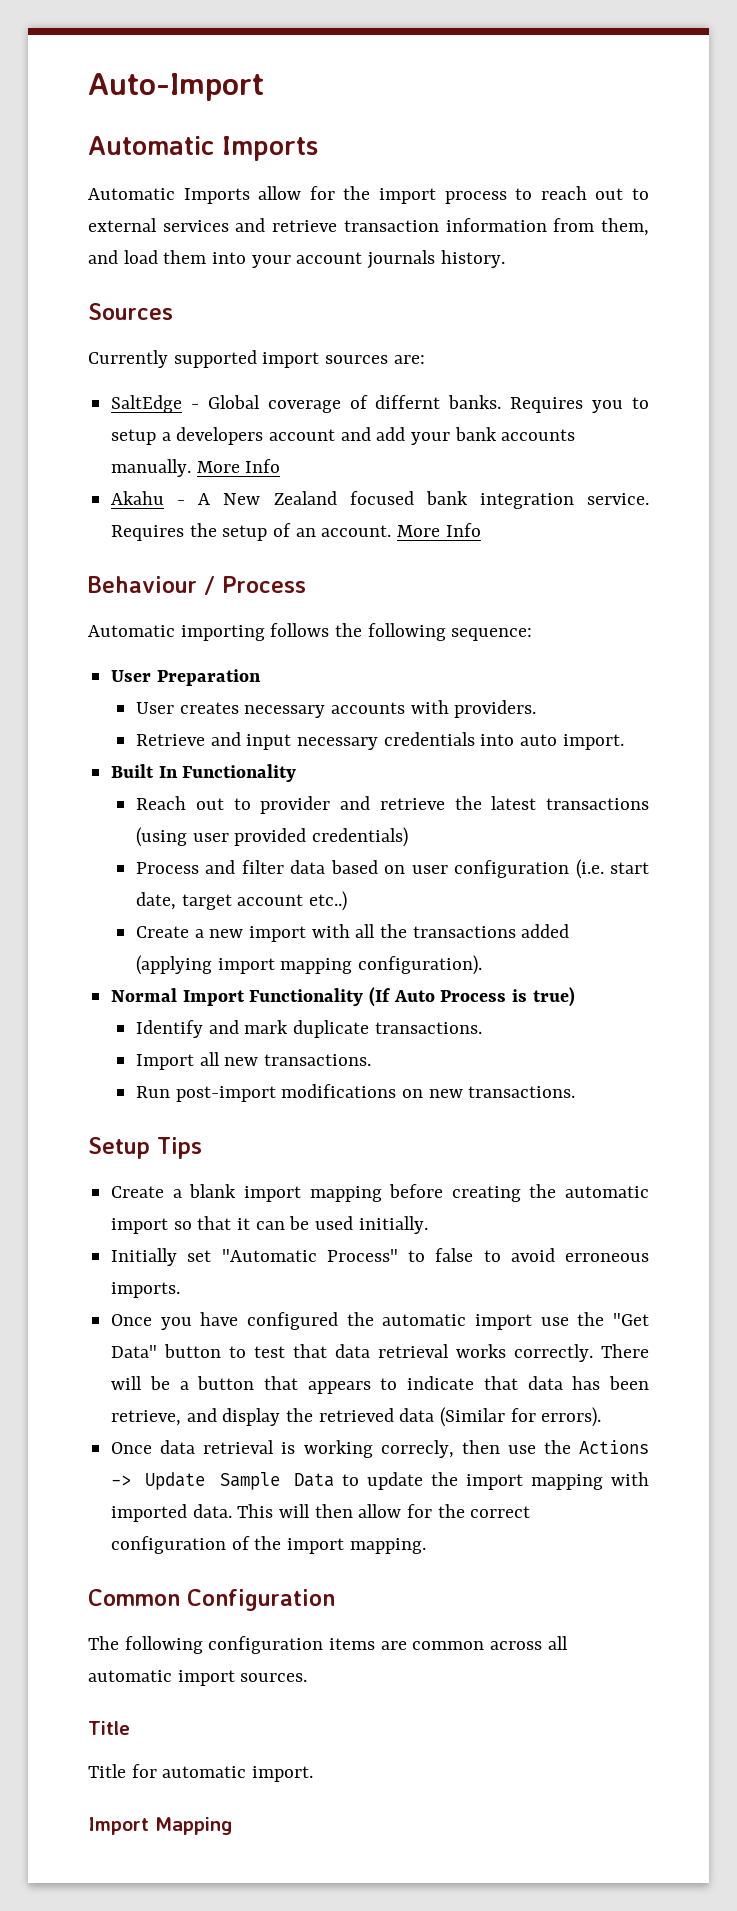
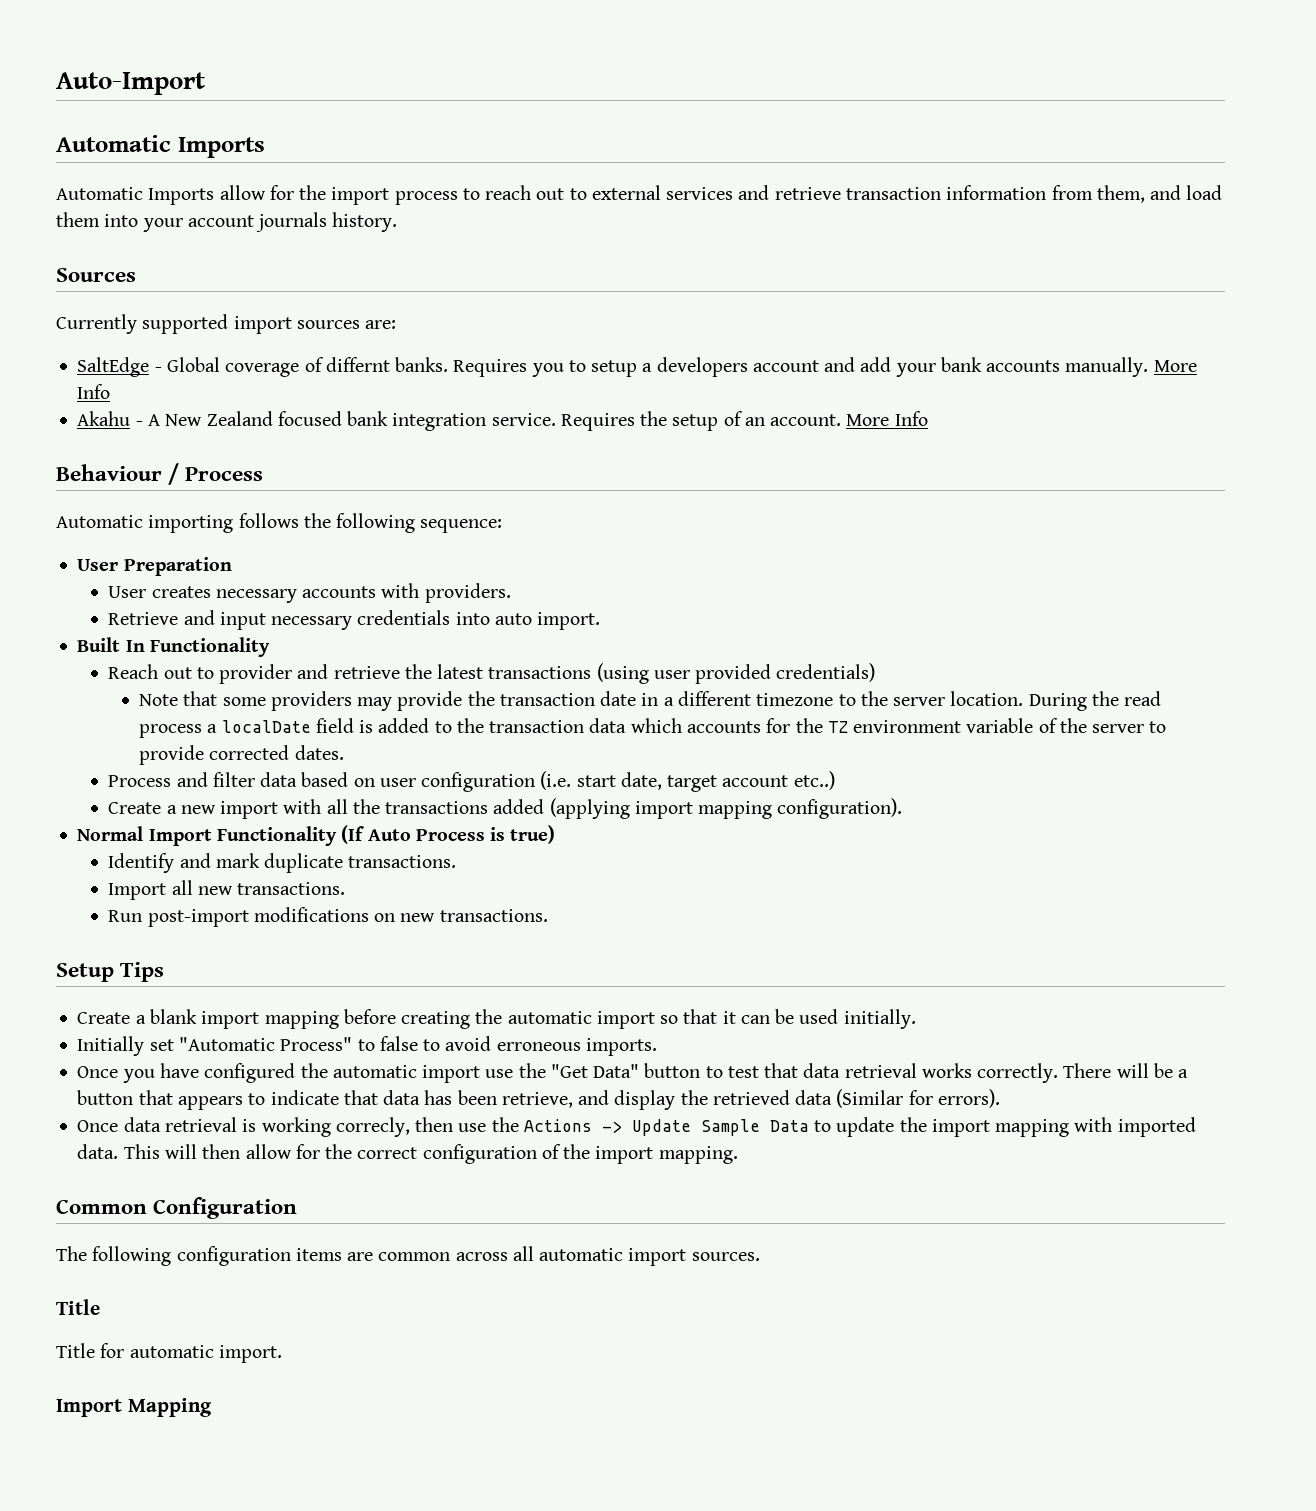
(409, 837) none -> [139,691,1162,711] [139,718,1167,738] [139,745,344,765] // Note that some providers may provide the transaction date in a different timezone to the server location. During the read process a localDate field is added to the transaction data which accounts for the TZ environment variable of the server to provide corrected dates.

